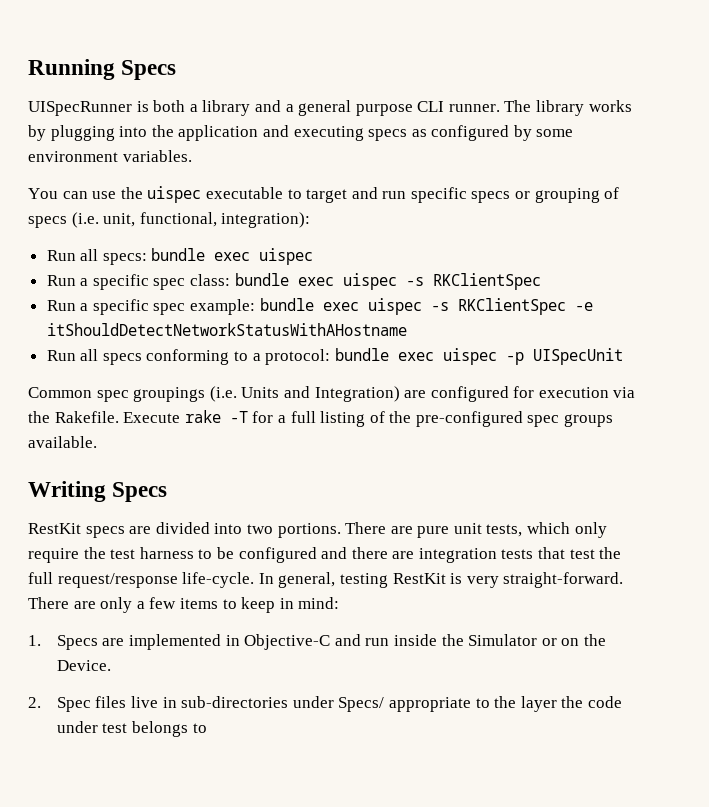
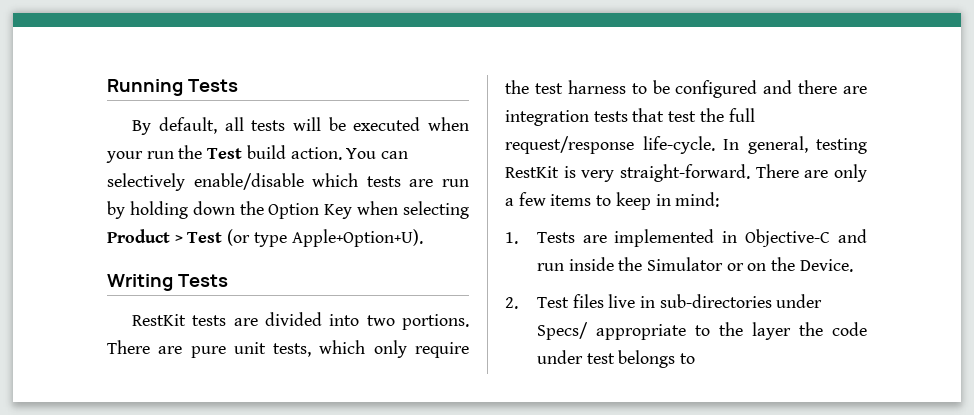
[121,60,177,80] [28,100,632,116] [28,125,574,141] [28,150,192,162] [28,186,620,203] [28,212,311,228] [46,248,314,265] [46,273,541,290] [46,298,593,315] [46,323,407,336] [46,348,623,365] [28,386,636,402] [28,410,614,427] [28,436,97,448] Specs // UISpecRunner is both a library and a general purpose CLI runner. The library works by plugging into the application and executing specs as configured by some environment variables. // You can use the uispec executable to target and run specific specs or grouping of specs (i.e. unit, functional, integration): // Run all specs: bundle exec uispec // Run a specific spec class: bundle exec uispec -s RKClientSpec // Run a specific spec example: bundle exec uispec -s RKClientSpec -e itShouldDetectNetworkStatusWithAHostname // Run all specs conforming to a protocol: bundle exec uispec -p UISpecUnit // Common spec groupings (i.e. Units and Integration) are configured for execution via the Rakefile. Execute rake -T for a full listing of the pre-configured spec groups available. -> [187,79,238,92] [132,117,470,135] [106,145,409,163] [107,173,470,191] [107,201,469,219] [107,229,423,247] Tests // By default, all tests will be executed when your run the Test build action. You can selectively enable/disable which tests are run by holding down the Option Key when selecting Product > Test (or type Apple+Option+U).
[112,482,168,502] [28,523,125,538] Specs // RestKit specs -> [177,274,228,287] [132,314,227,326] Tests // RestKit tests
[56,635,98,650] Specs -> [536,232,575,243] Tests
[56,697,91,712] Spec -> [536,297,569,308] Test

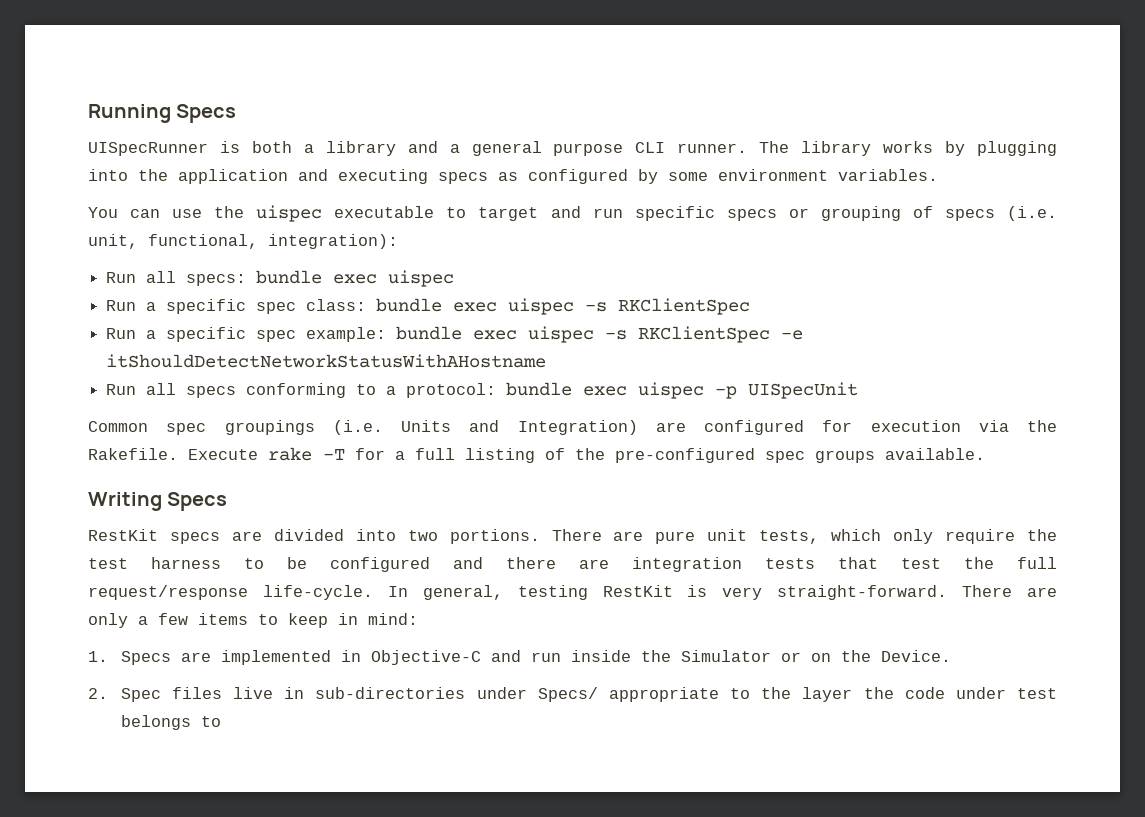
[187,79,238,92] [132,117,470,135] [106,145,409,163] [107,173,470,191] [107,201,469,219] [107,229,423,247] Tests // By default, all tests will be executed when your run the Test build action. You can selectively enable/disable which tests are run by holding down the Option Key when selecting Product > Test (or type Apple+Option+U). -> [176,104,237,123] [88,141,1057,156] [88,169,938,184] [88,205,1057,222] [88,234,398,249] [106,270,455,287] [106,298,751,315] [106,326,804,343] [106,354,547,368] [106,382,859,399] [88,420,1057,435] [88,447,985,463] Specs // UISpecRunner is both a library and a general purpose CLI runner. The library works by plugging into the application and executing specs as configured by some environment variables. // You can use the uispec executable to target and run specific specs or grouping of specs (i.e. unit, functional, integration): // Run all specs: bundle exec uispec // Run a specific spec class: bundle exec uispec -s RKClientSpec // Run a specific spec example: bundle exec uispec -s RKClientSpec -e itShouldDetectNetworkStatusWithAHostname // Run all specs conforming to a protocol: bundle exec uispec -p UISpecUnit // Common spec groupings (i.e. Units and Integration) are configured for execution via the Rakefile. Execute rake -T for a full listing of the pre-configured spec groups available.
[177,274,228,287] [132,314,227,326] Tests // RestKit tests -> [167,492,228,511] [88,529,220,544] Specs // RestKit specs
[536,232,575,243] Tests -> [120,651,171,665] Specs
[536,297,569,308] Test -> [120,688,161,702] Spec

